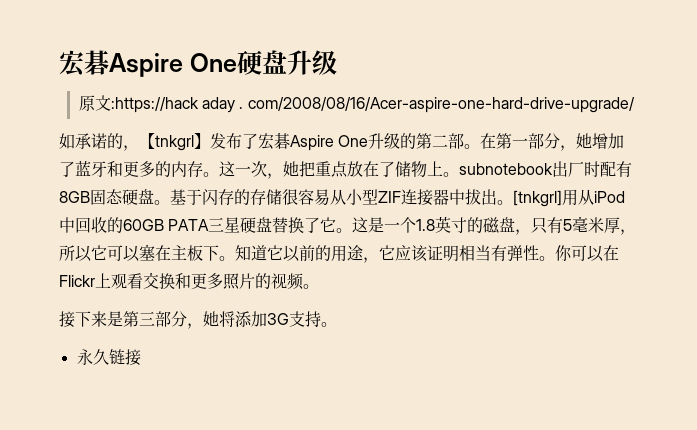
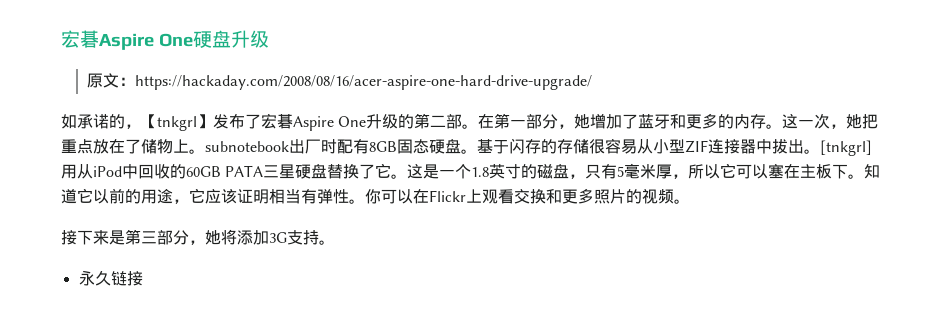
[110,97,635,113] :https://hack aday . com/2008/08/16/Acer-aspire-one-hard-drive-upgrade/ -> [118,75,592,90] ：https://hackaday.com/2008/08/16/acer-aspire-one-hard-drive-upgrade/

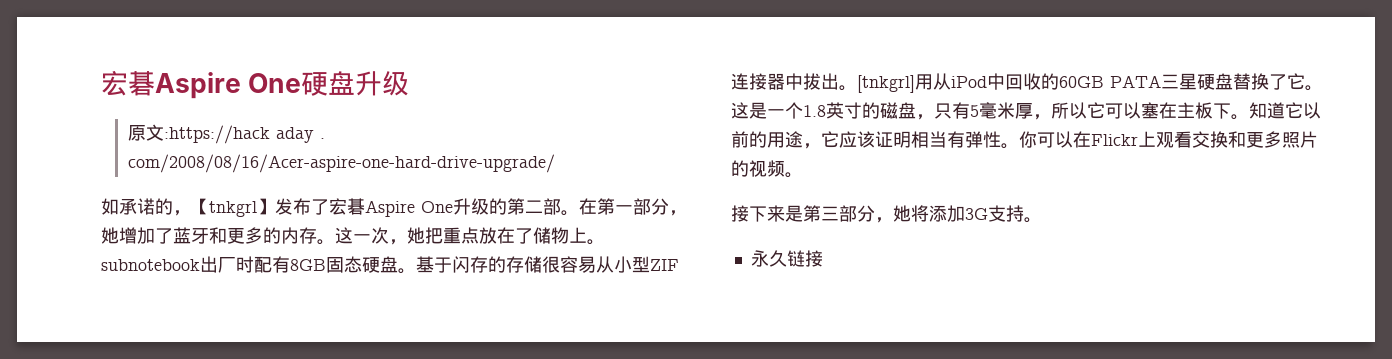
[118,75,592,90] ：https://hackaday.com/2008/08/16/acer-aspire-one-hard-drive-upgrade/ -> [163,125,325,144] [127,154,555,173] :https://hack aday . com/2008/08/16/Acer-aspire-one-hard-drive-upgrade/

